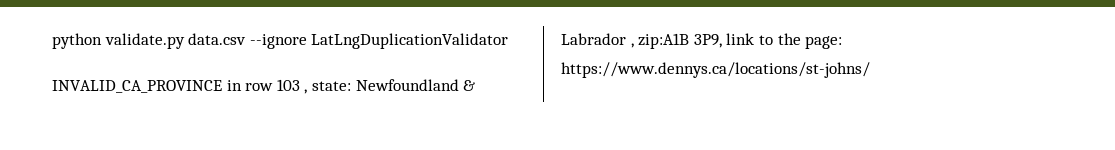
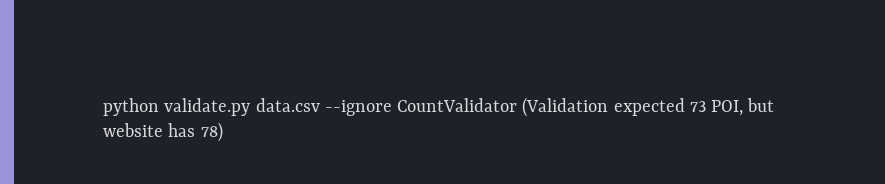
[311,33,509,49] [52,79,476,94] [561,33,843,49] [561,62,870,78] LatLngDuplicationValidator // INVALID_CA_PROVINCE in row 103 , state: Newfoundland & Labrador , zip:A1B 3P9, link to the page: https://www.dennys.ca/locations/st-johns/ -> [397,97,775,117] [103,122,223,142] CountValidator (Validation expected 73 POI, but website has 78)

